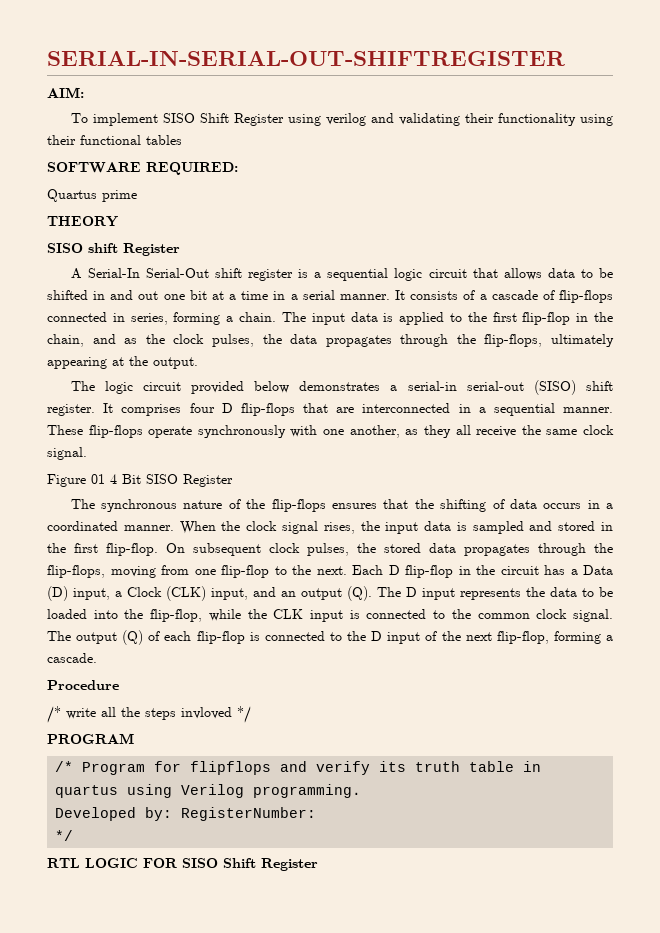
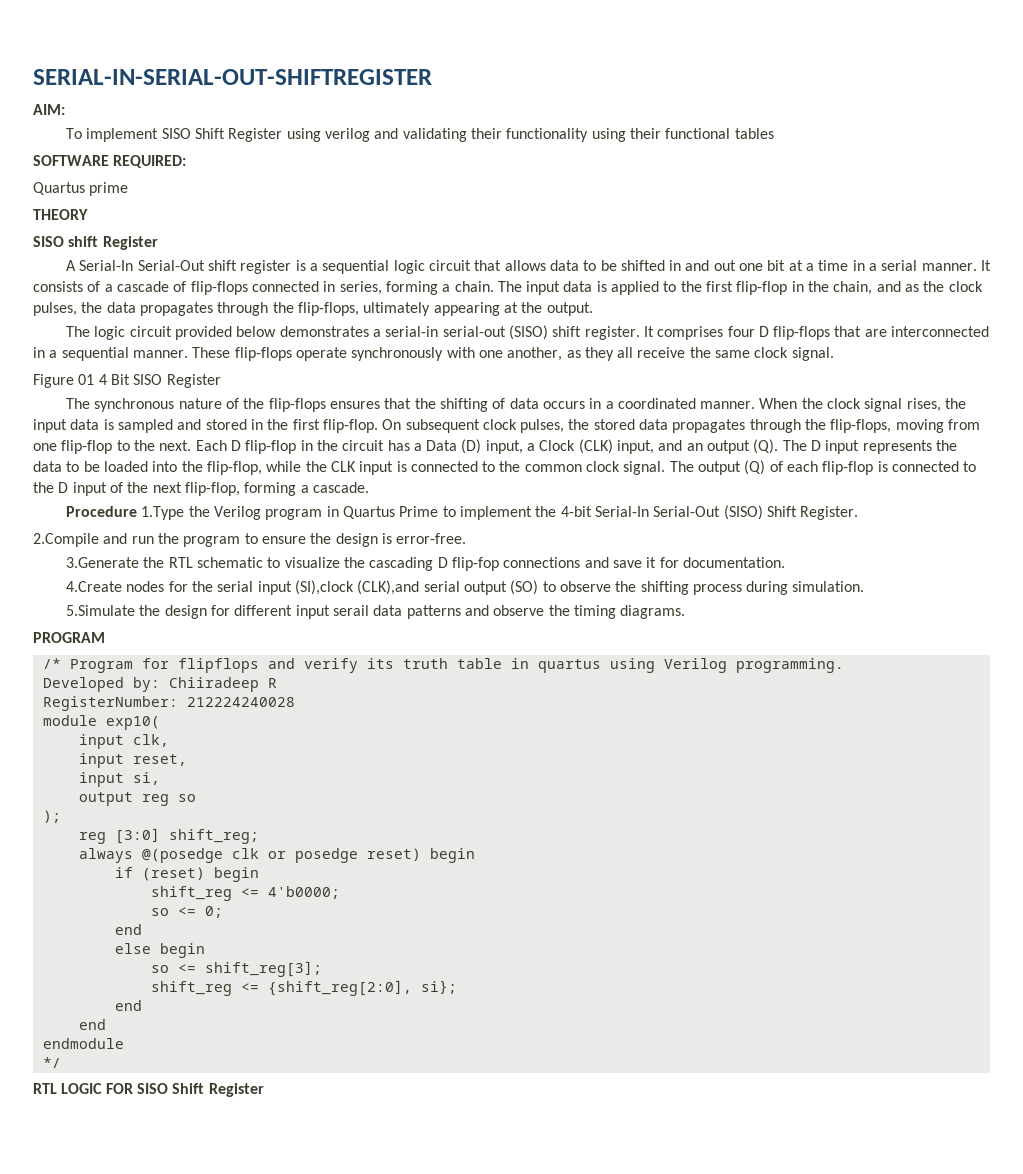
[47,706,251,723] // /* write all the steps invloved */ -> [141,505,859,520] [33,533,467,547] [66,557,785,571] [66,580,865,595] [66,605,686,619] 1.Type the Verilog program in Quartus Prime to implement the 4-bit Serial-In Serial-Out (SISO) Shift Register. // 2.Compile and run the program to ensure the design is error-free. // 3.Generate the RTL schematic to visualize the cascading D flip-fop connections and save it for documentation. // 4.Create nodes for the serial input (SI),clock (CLK),and serial output (SO) to observe the shifting process during simulation. // 5.Simulate the design for different input serail data patterns and observe the timing diagrams.
(173, 814) none -> [168,677,277,692] Chiiradeep R //
(317, 814) none -> [186,697,295,707] [42,715,160,730] [78,734,169,749] [78,753,187,768] [78,772,160,787] [78,792,196,806] [42,810,61,823] [78,828,259,844] [78,848,475,863] [114,867,259,882] [150,886,340,901] [150,906,223,918] [114,924,142,935] [114,943,205,958] [150,961,322,977] [150,980,457,996] [114,1000,142,1011] [78,1019,106,1030] [42,1038,124,1049] 212224240028 // module exp10( // input clk, // input reset, // input si, // output reg so // ); // reg [3:0] shift_reg; // always @(posedge clk or posedge reset) begin // if (reset) begin // shift_reg <= 4'b0000; // so <= 0; // end // else begin // so <= shift_reg[3]; // shift_reg <= {shift_reg[2:0], si}; // end // end // endmodule

